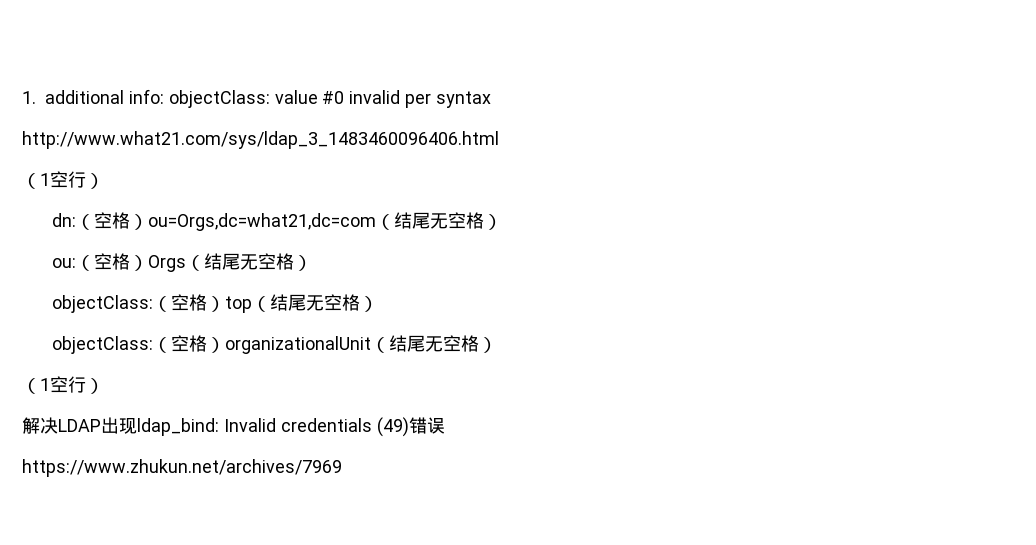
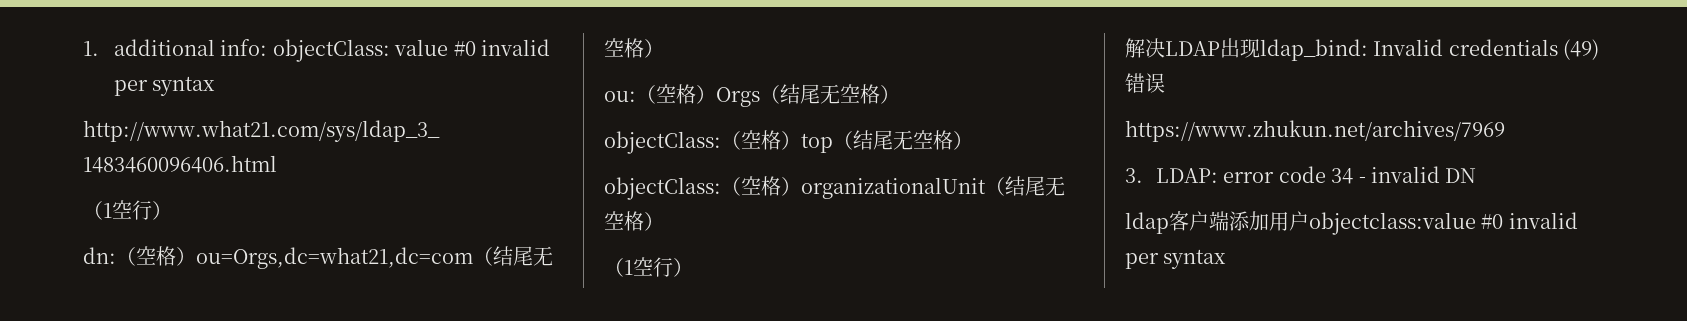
(342, 468) none -> [1125,166,1477,184] [1125,211,1578,235] [1125,249,1227,269] // 3. LDAP: error code 34 - invalid DN // ldap客户端添加用户objectclass:value #0 invalid per syntax

